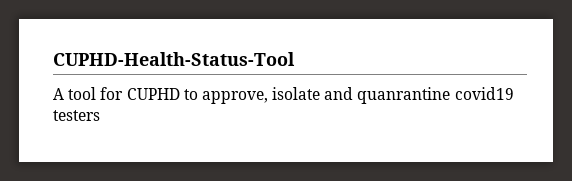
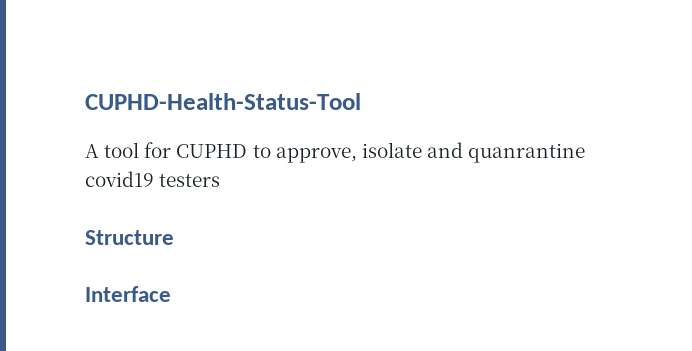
(100, 115) none -> [85,230,174,245] [85,286,171,302] // Structure // Interface

